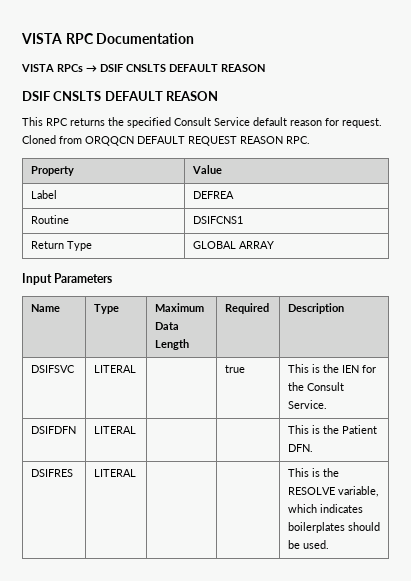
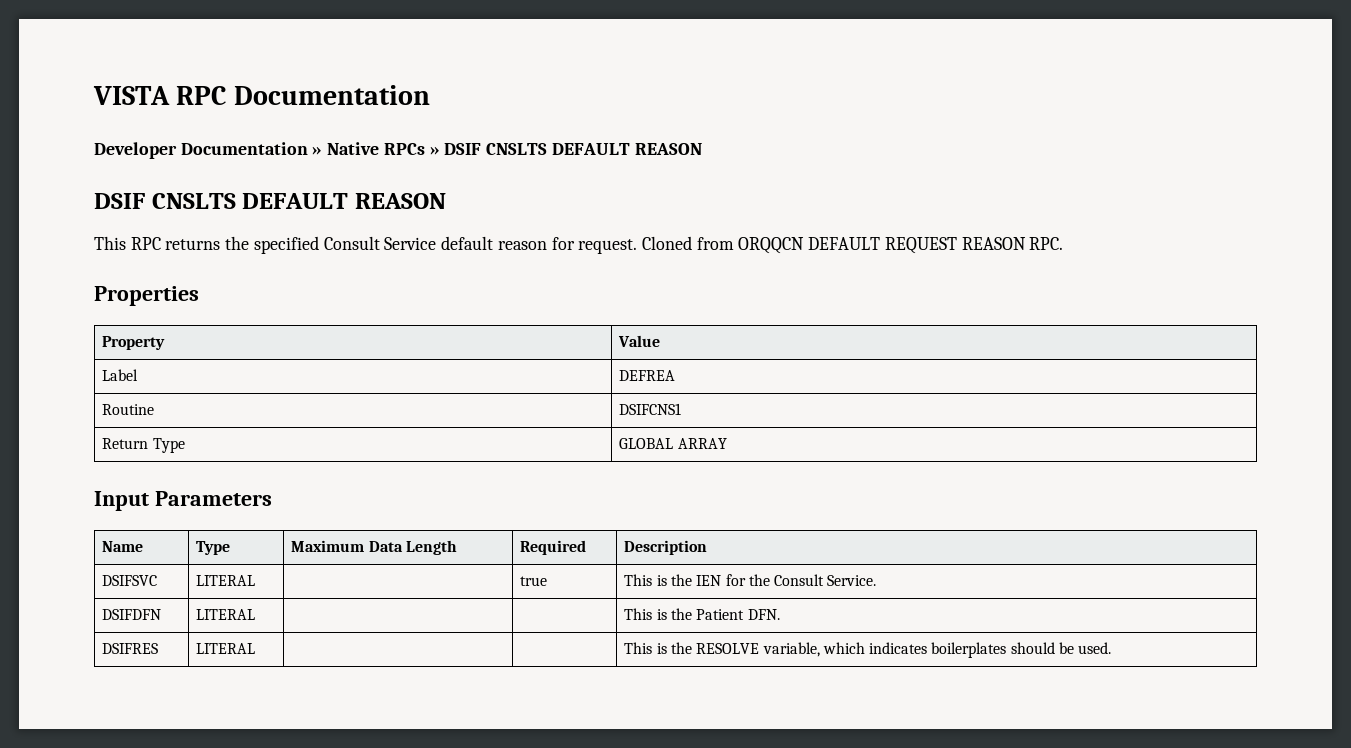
[21,64,97,72] VISTA RPCs → -> [94,142,440,159] Developer Documentation » Native RPCs »
(310, 140) none -> [94,286,199,306] // Properties

